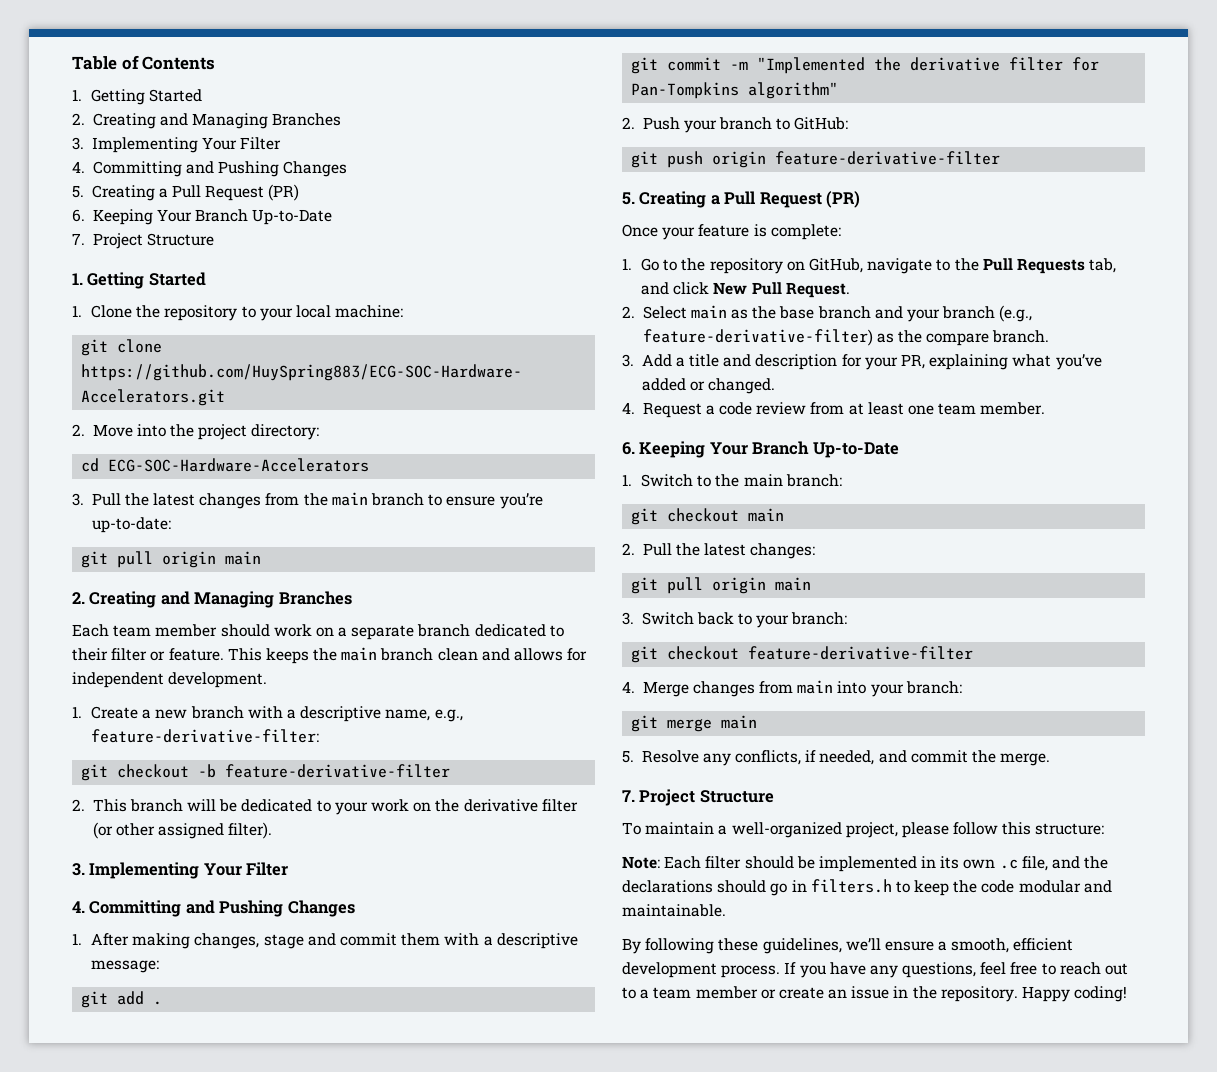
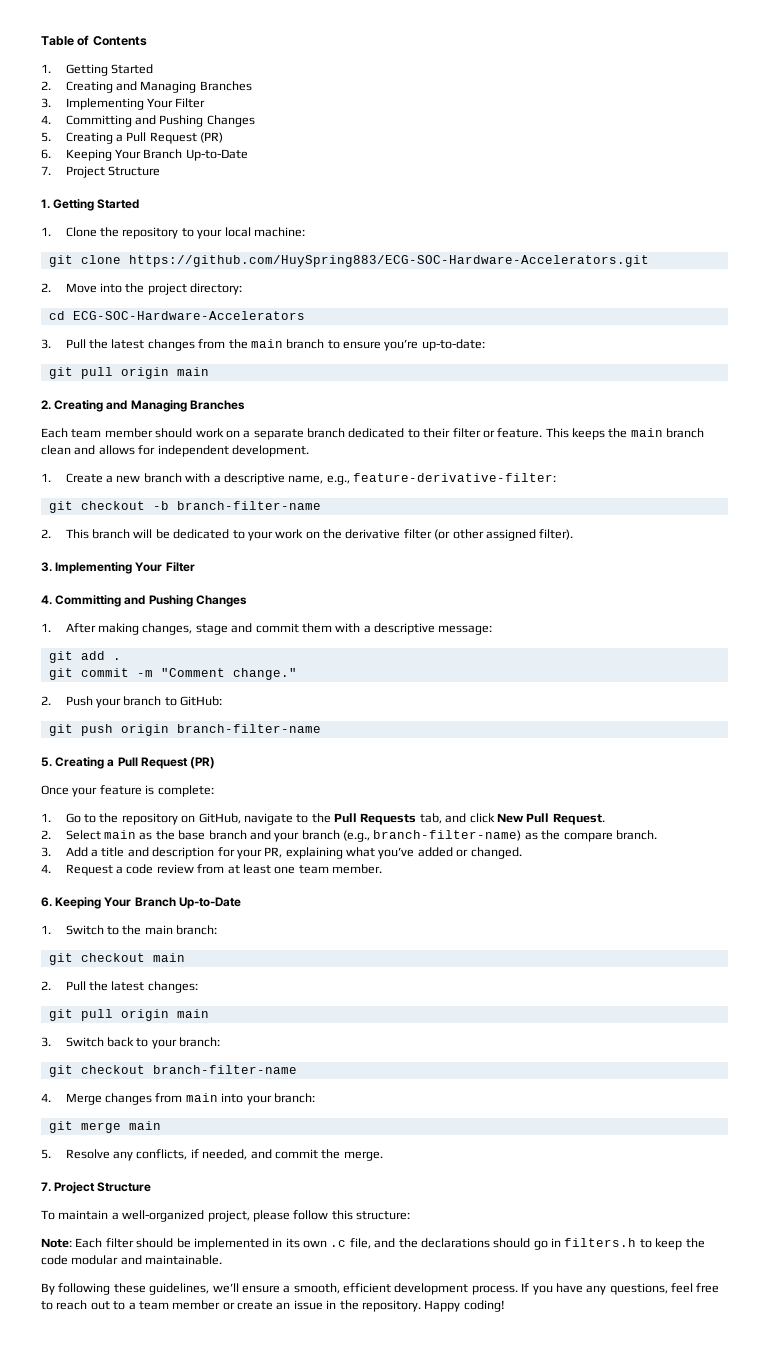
[225,764,451,778] feature-derivative-filter -> [176,501,321,510] branch-filter-name
[757,57,1100,74] [631,82,839,99] "Implemented the derivative filter for Pan-Tompkins algorithm" -> [160,668,297,680] "Comment change."
[775,151,1001,165] feature-derivative-filter -> [176,724,321,733] branch-filter-name
[642,329,873,346] feature-derivative-filter) -> [373,830,522,841] branch-filter-name)
[748,646,974,660] feature-derivative-filter -> [152,1065,297,1074] branch-filter-name

